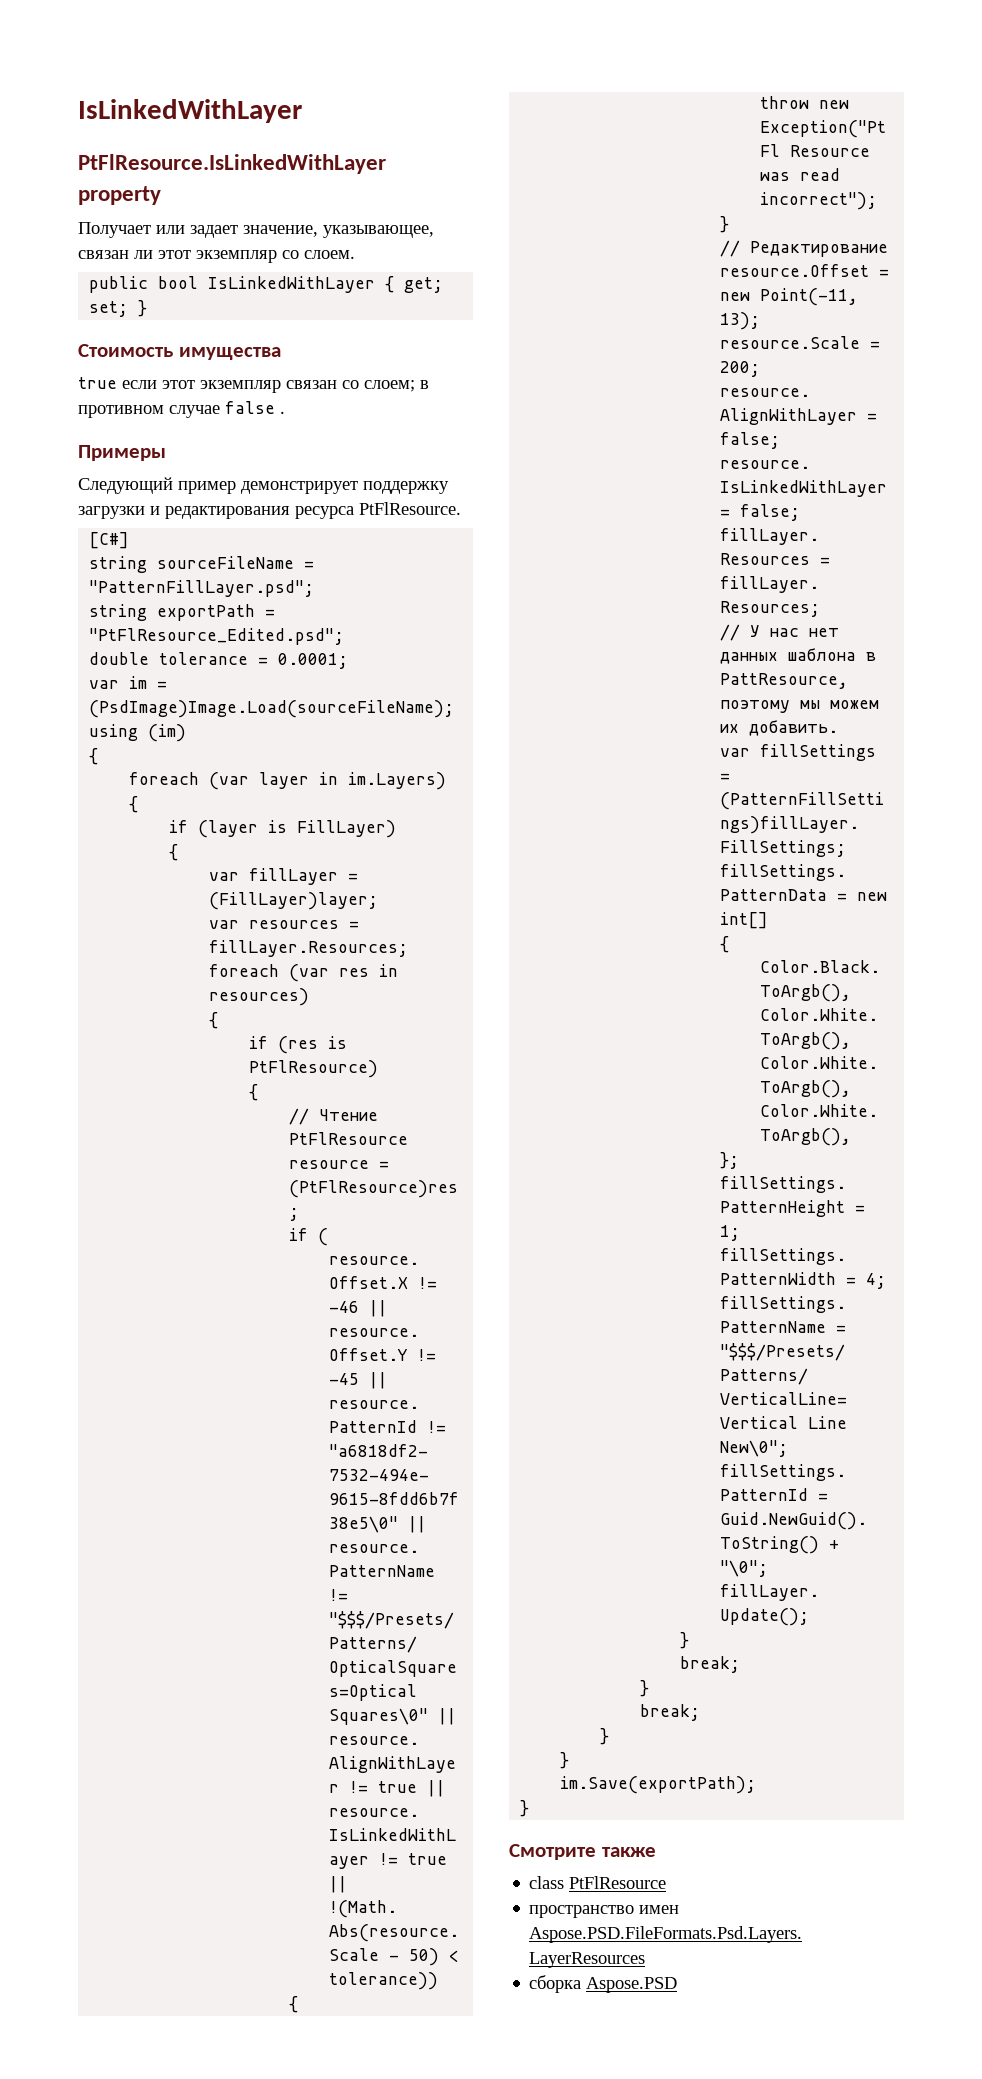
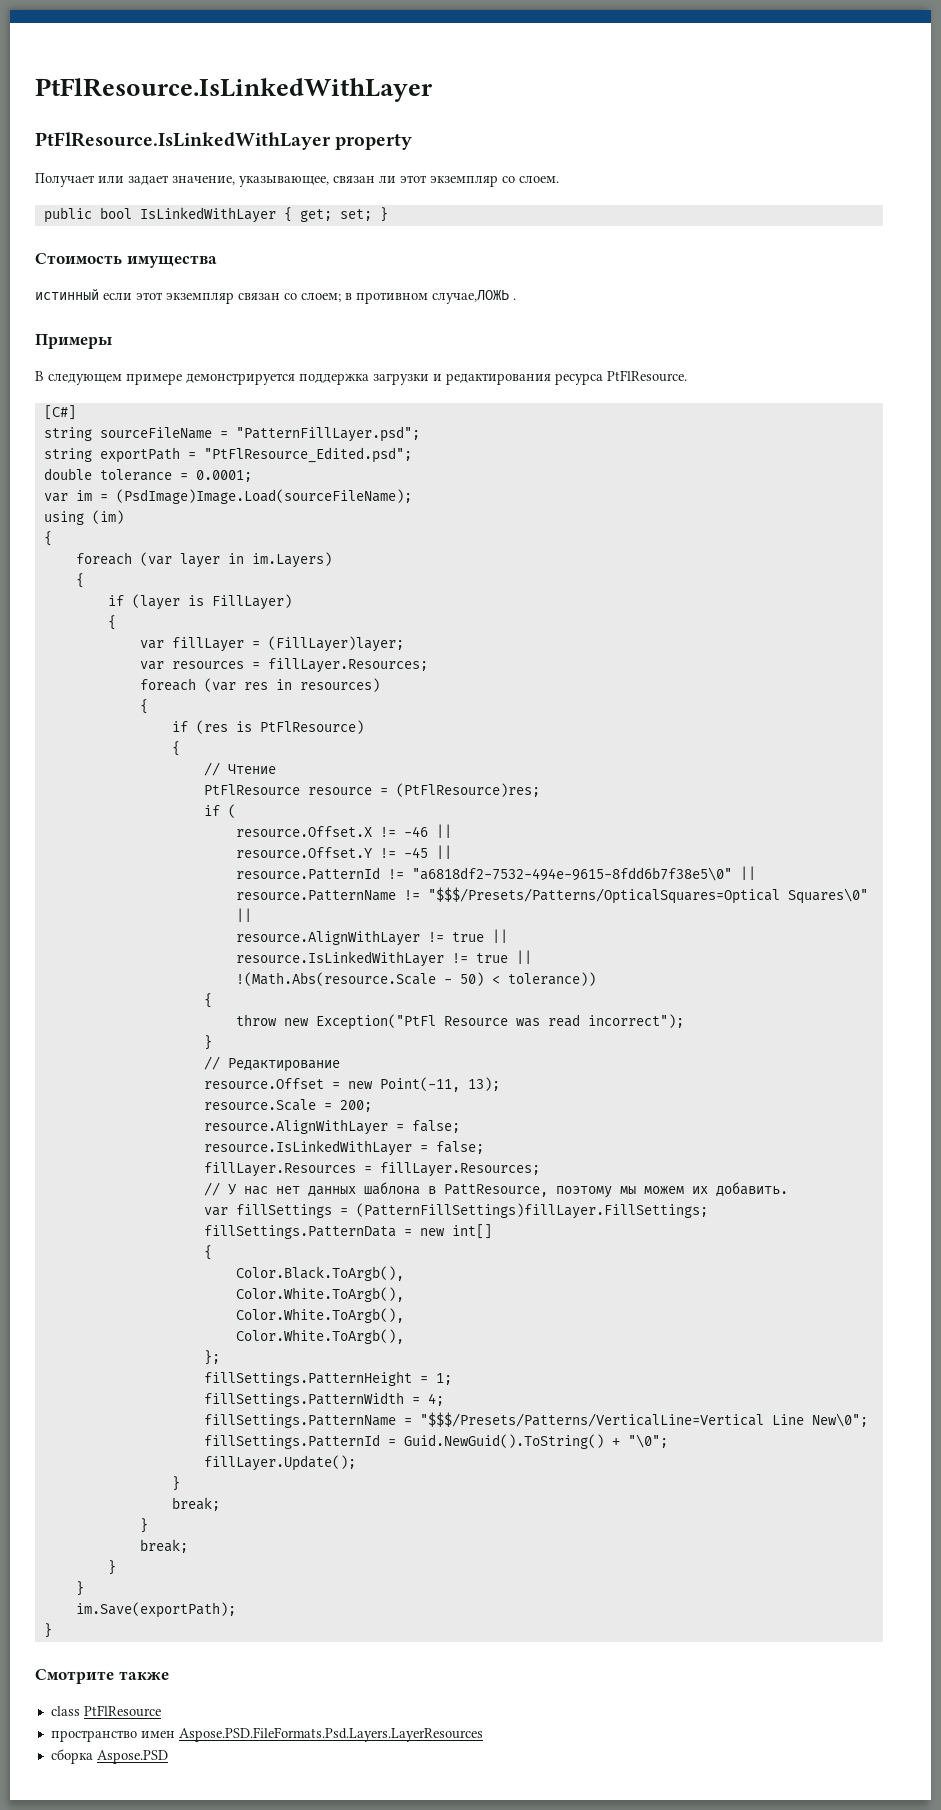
[78,99,302,123] IsLinkedWithLayer -> [35,78,433,102] PtFlResource.IsLinkedWithLayer
[78,377,117,389] true -> [35,289,99,300] истинный
[169,401,275,418] случае false -> [432,290,509,304] случае,ЛОЖЬ
[78,477,449,494] Следующий пример демонстрирует поддержку -> [35,371,369,385] В следующем примере демонстрируется поддержка

